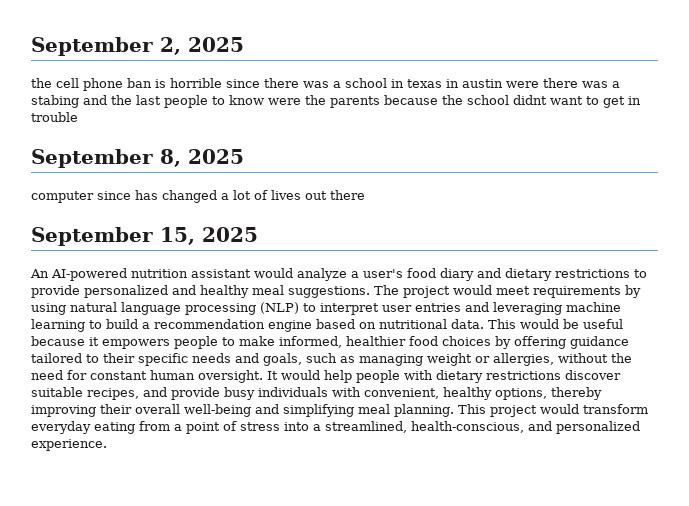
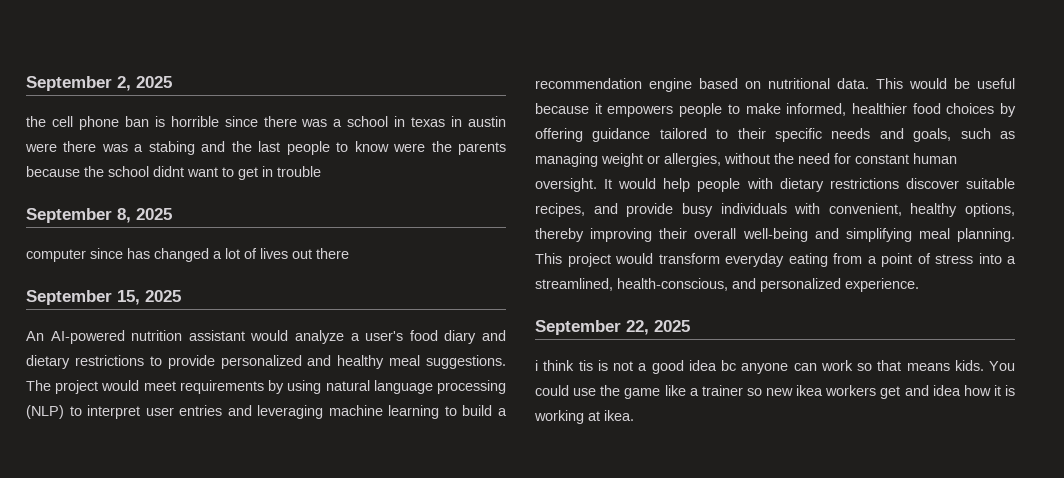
(107, 445) none -> [535,320,690,335] [535,360,1015,374] [535,385,1015,399] [534,410,634,424] // September 22, 2025 // i think tis is not a good idea bc anyone can work so that means kids. You could use the game like a trainer so new ikea workers get and idea how it is working at ikea.

